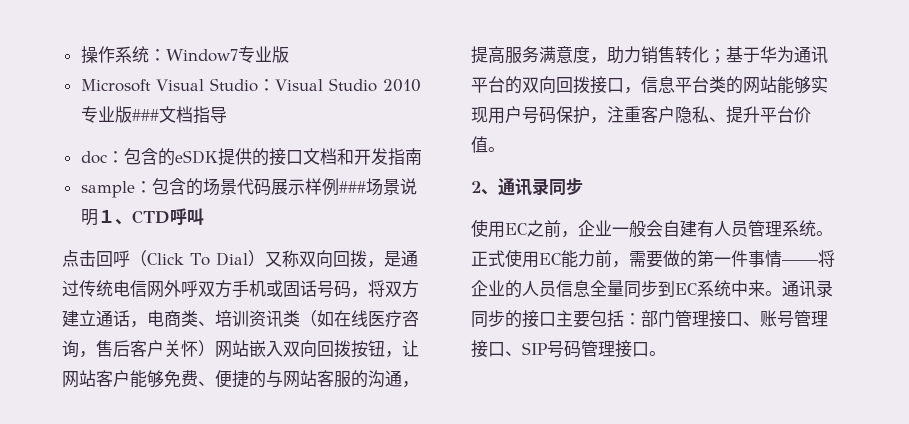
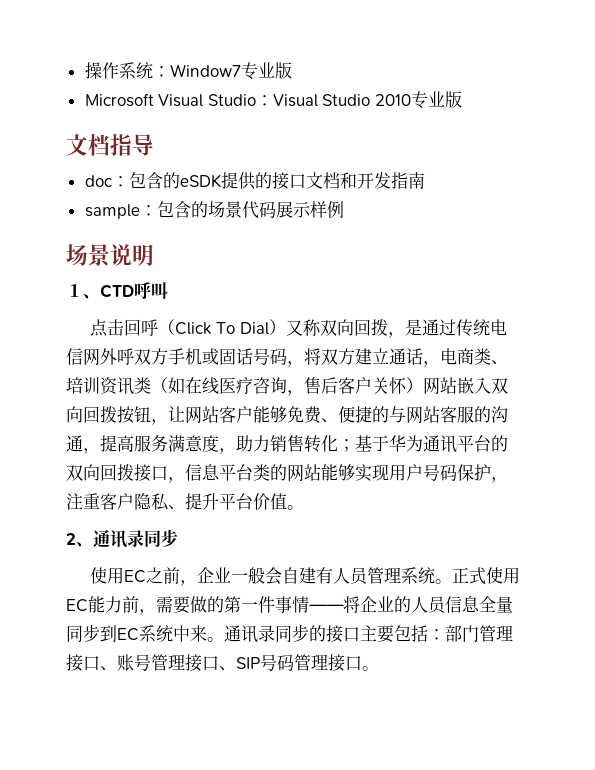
[131,109,159,121] ### -> (463, 99) //
[338,181,366,193] ### -> (344, 209) //
(98, 217) none -> (154, 255) //

